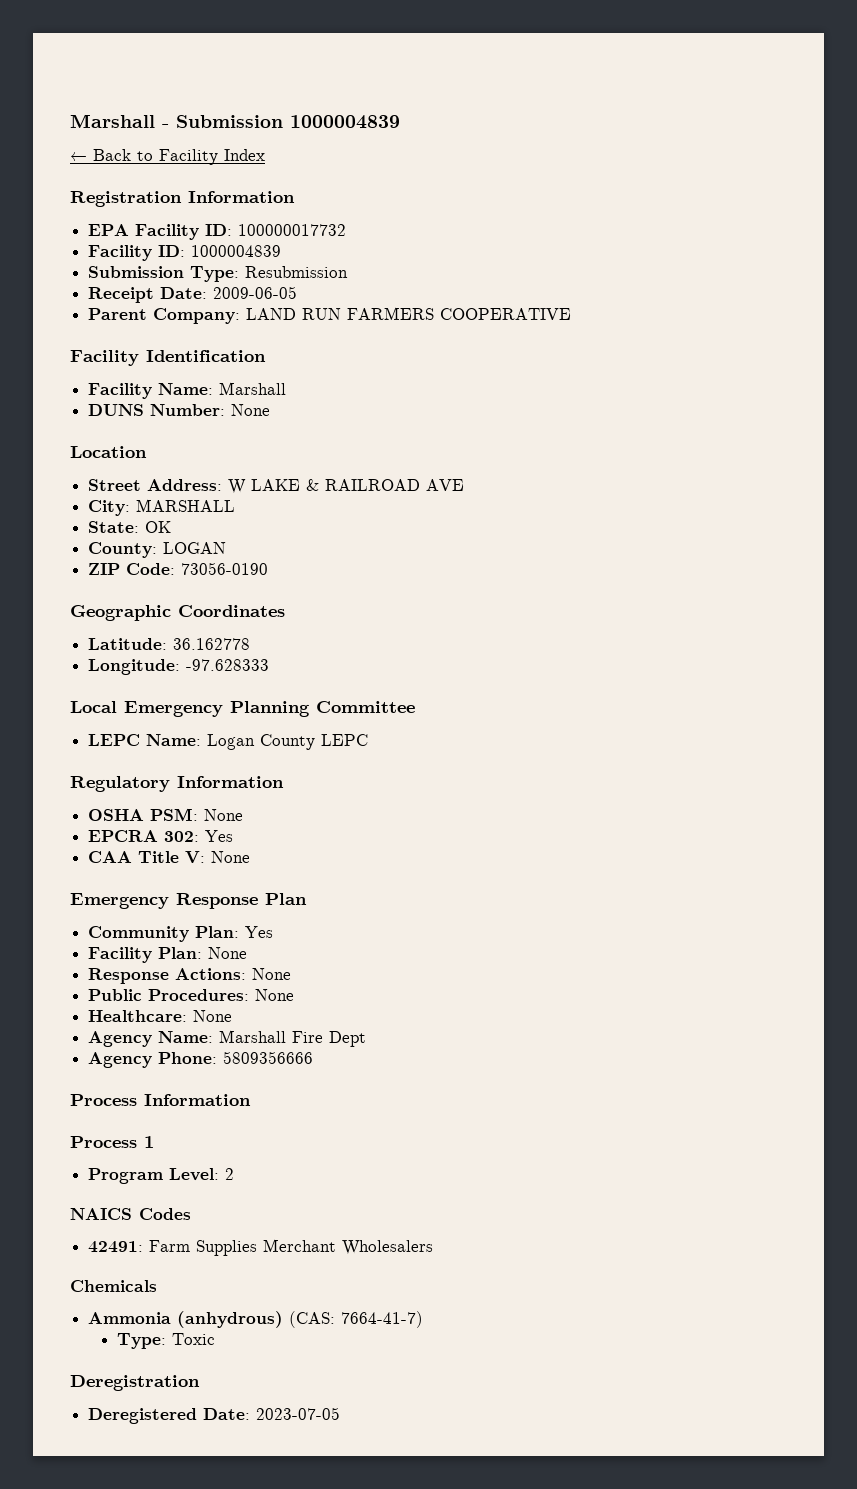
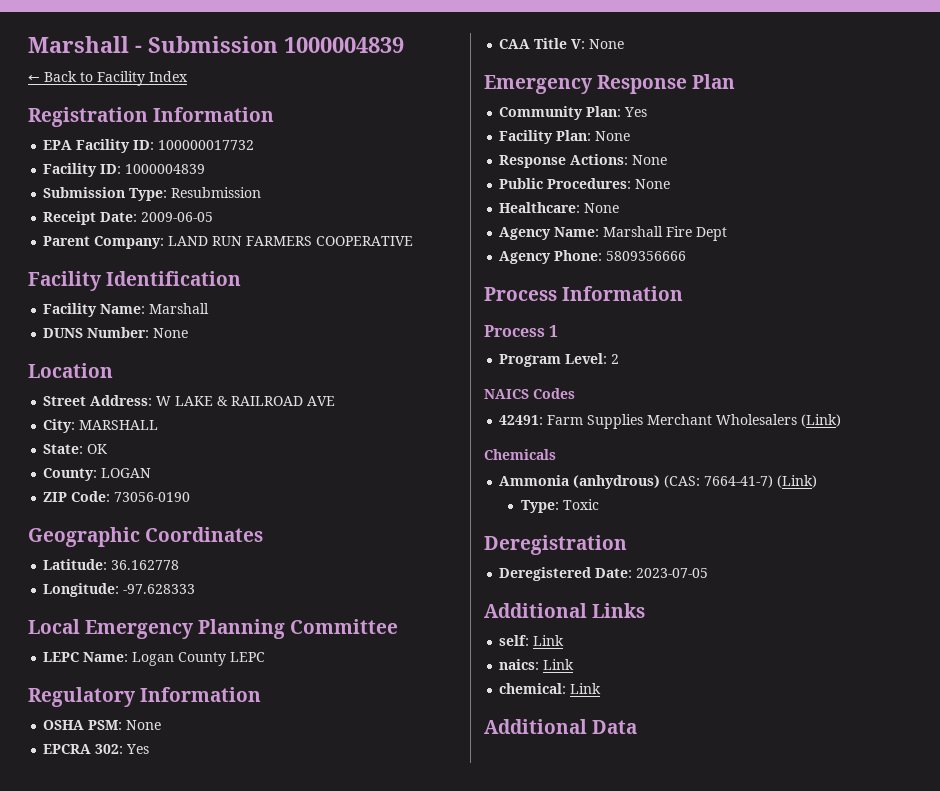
(434, 1247) none -> [801,414,842,427] (Link)
(424, 1319) none -> [777,475,818,488] (Link)
(341, 1413) none -> [484,603,646,618] [499,635,565,646] [499,659,575,670] [499,683,602,694] [484,719,638,734] // Additional Links // self: Link // naics: Link // chemical: Link // Additional Data

